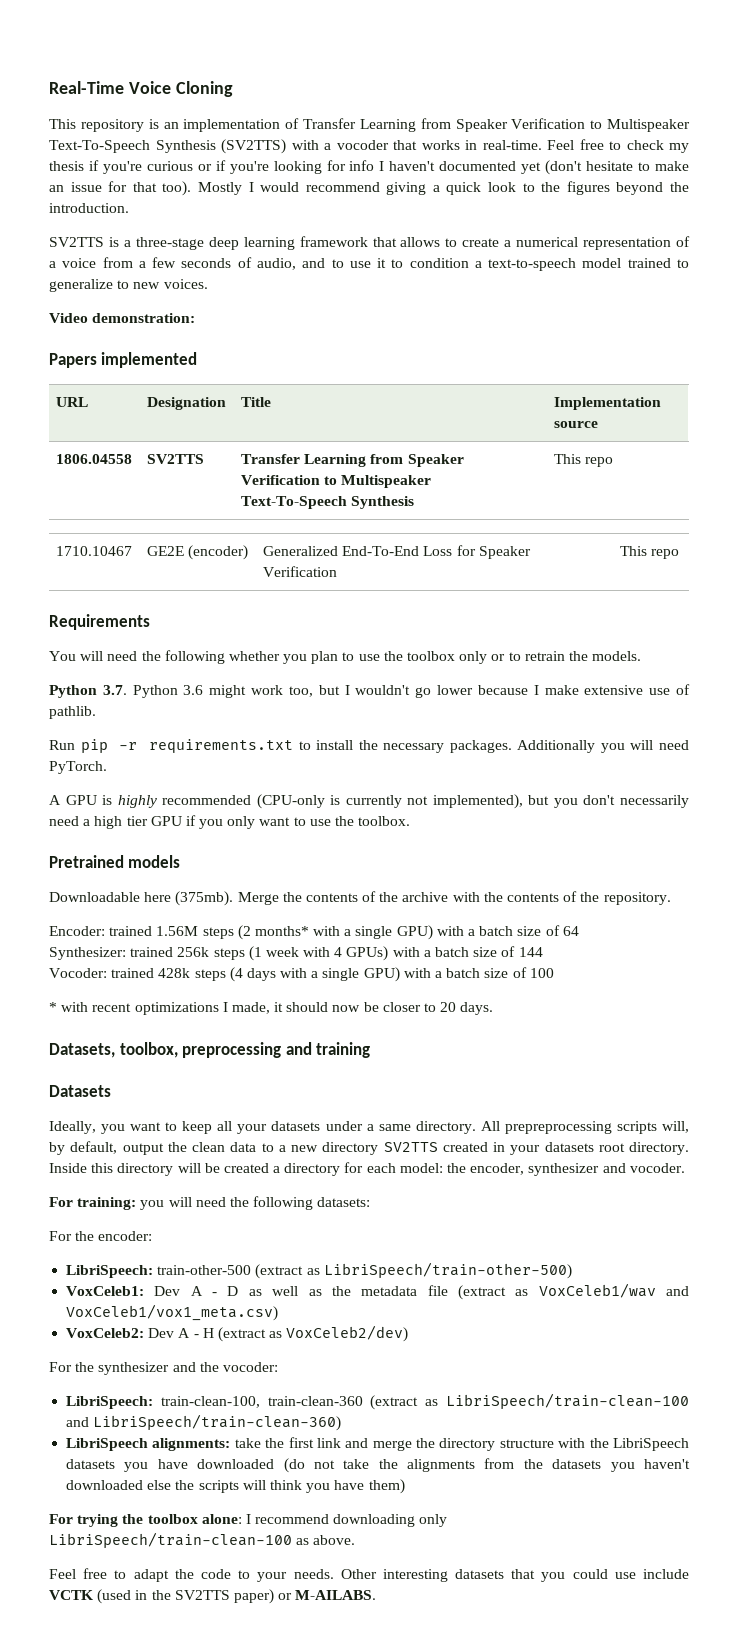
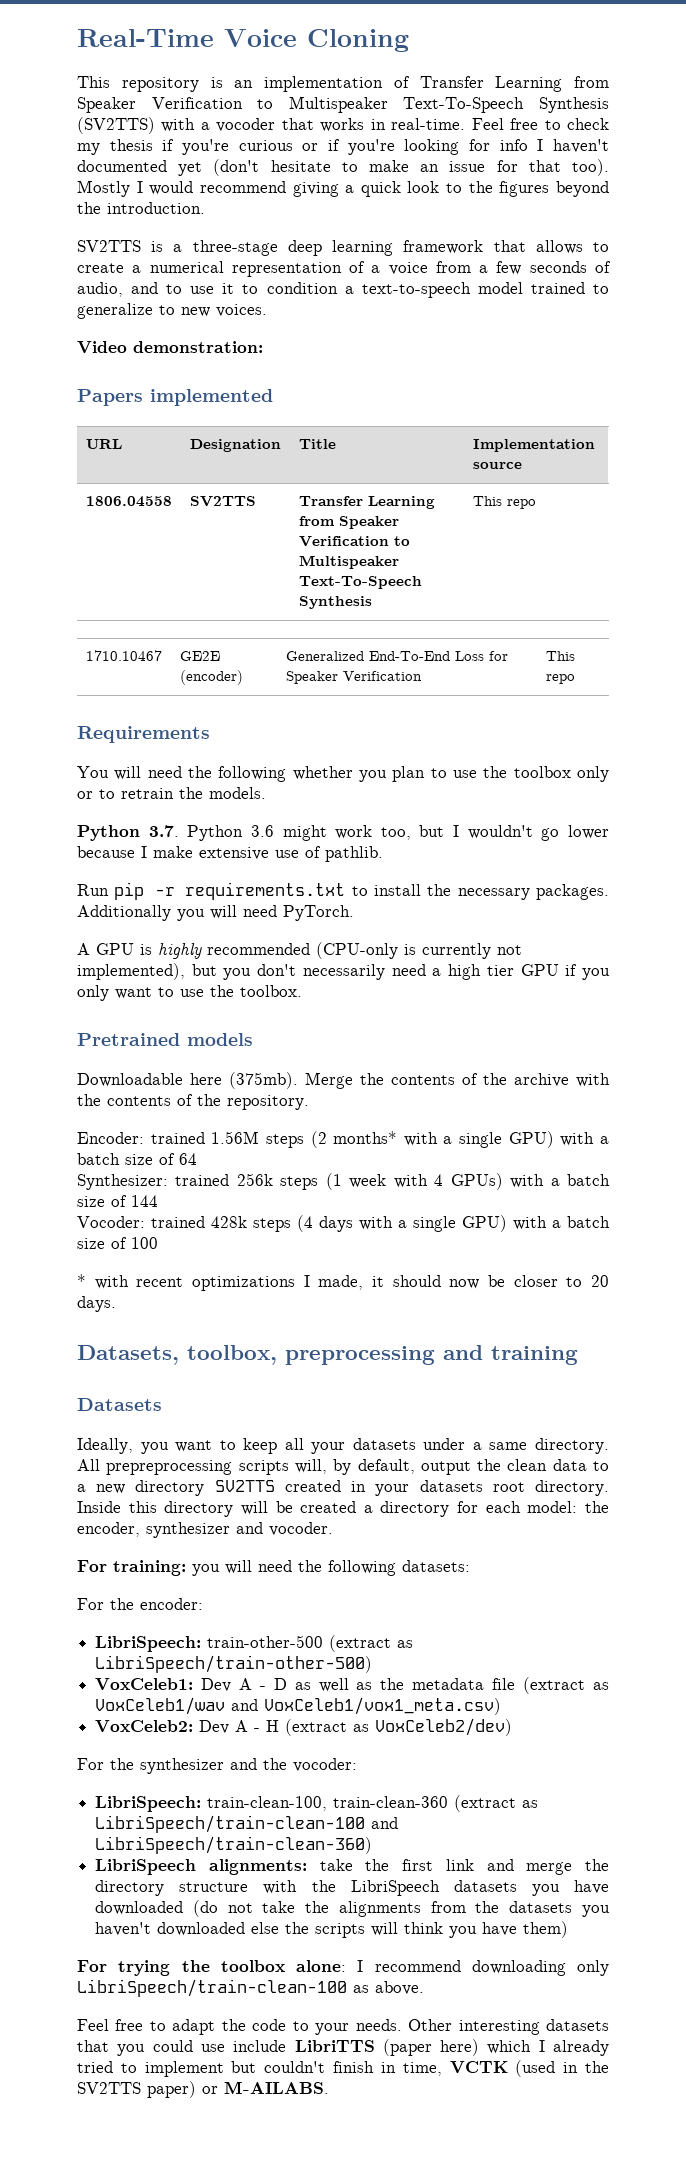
(689, 1574) none -> [294,2039,609,2056] [77,2061,442,2077] LibriTTS (paper here) which I already tried to implement but couldn't finish in time,

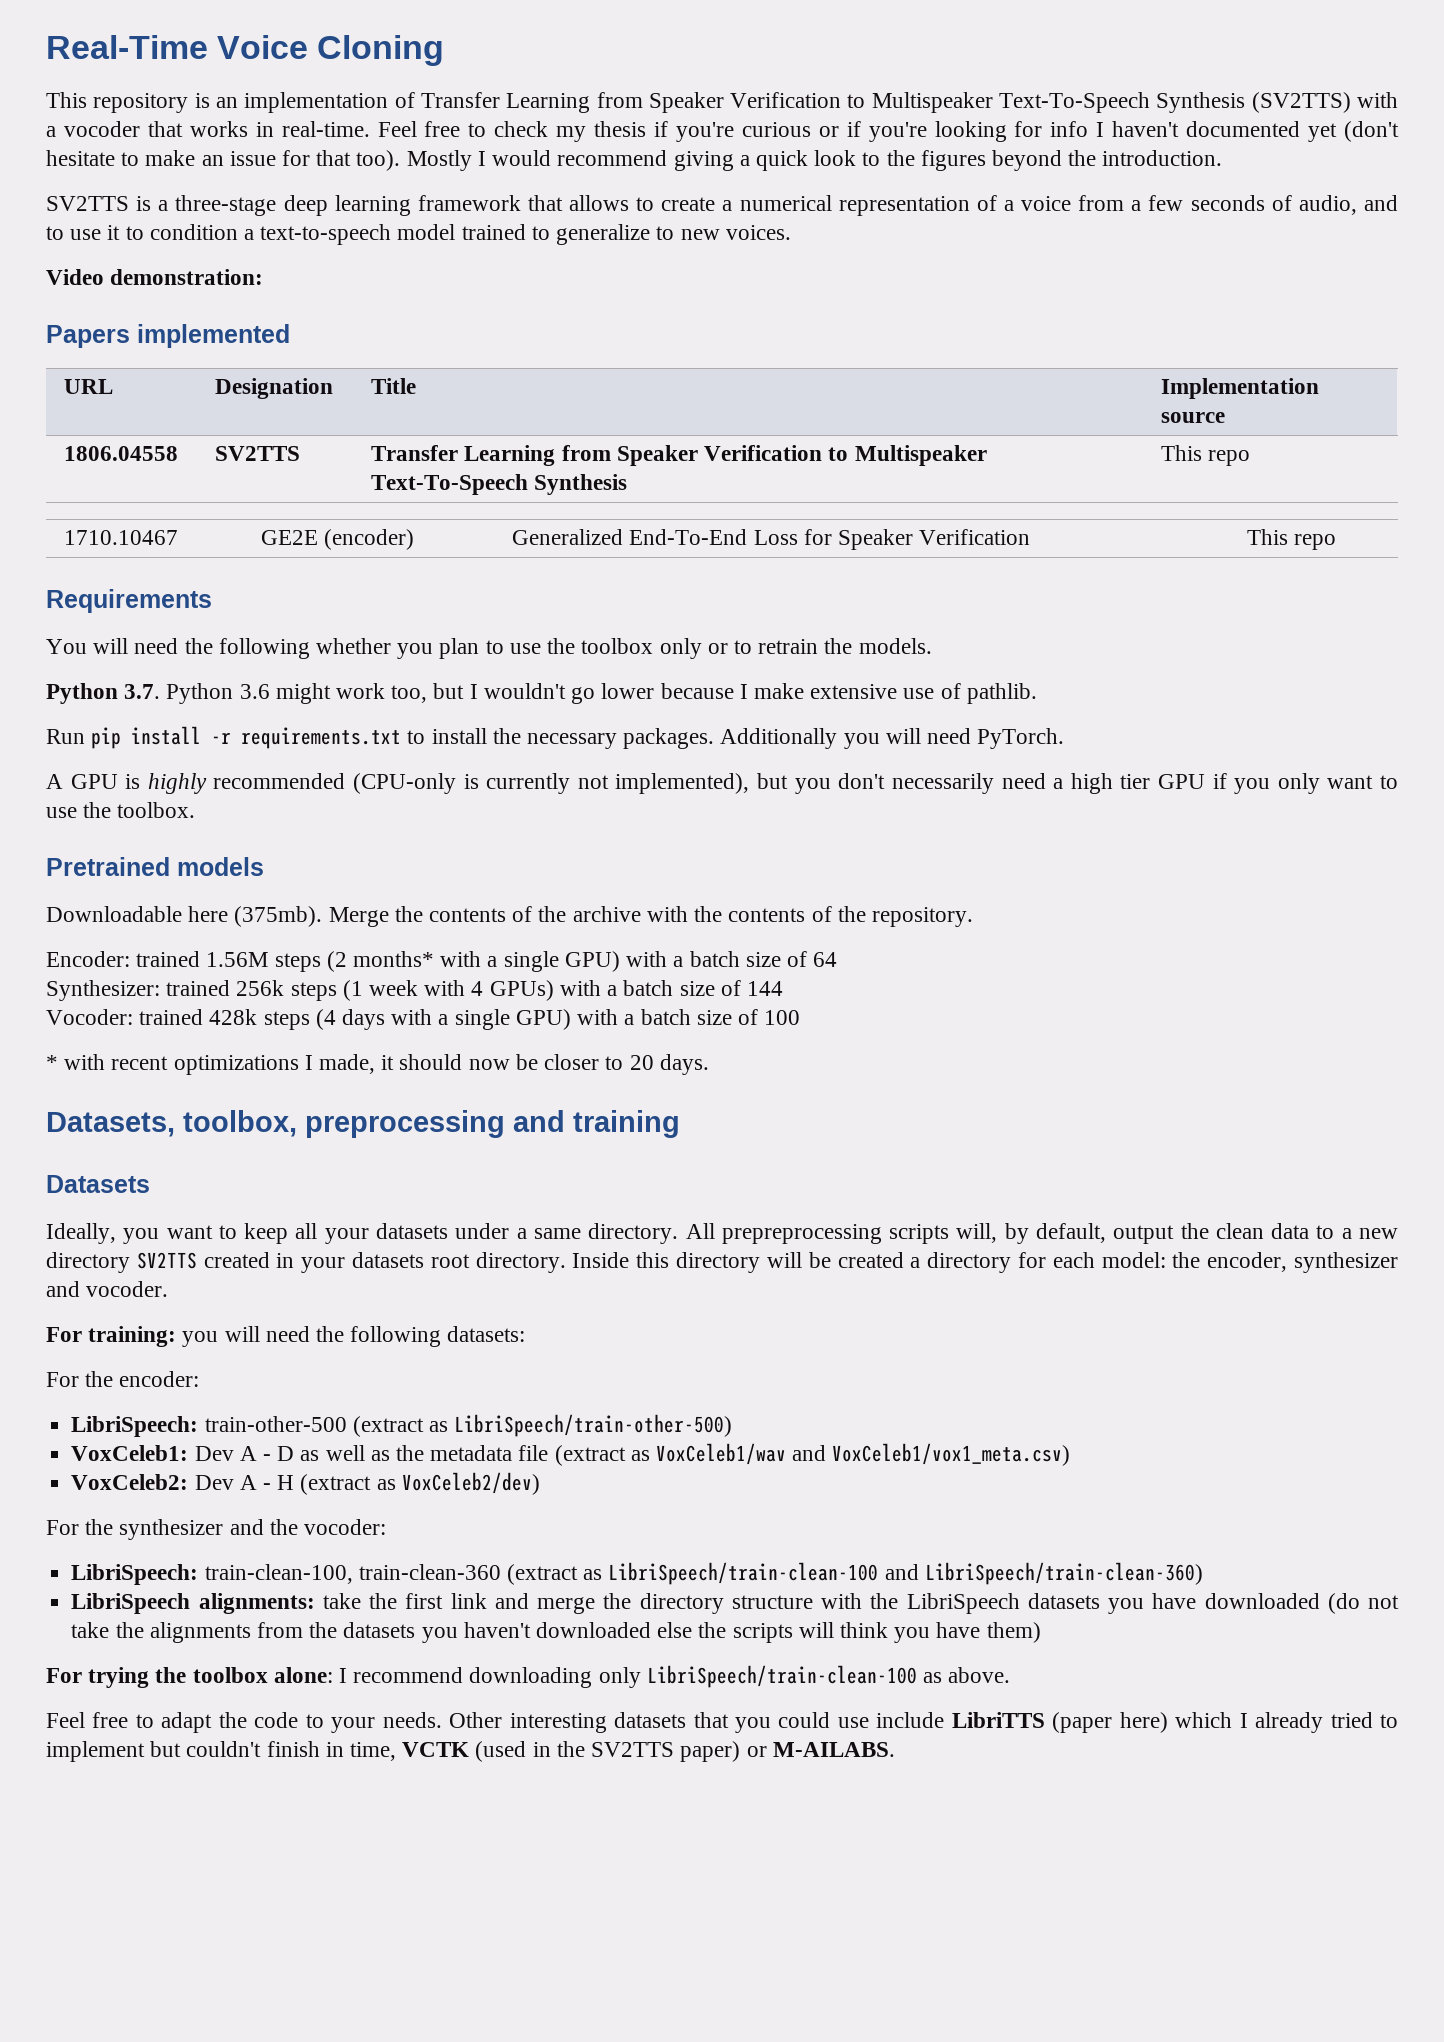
(145, 891) none -> [131,726,202,745] install

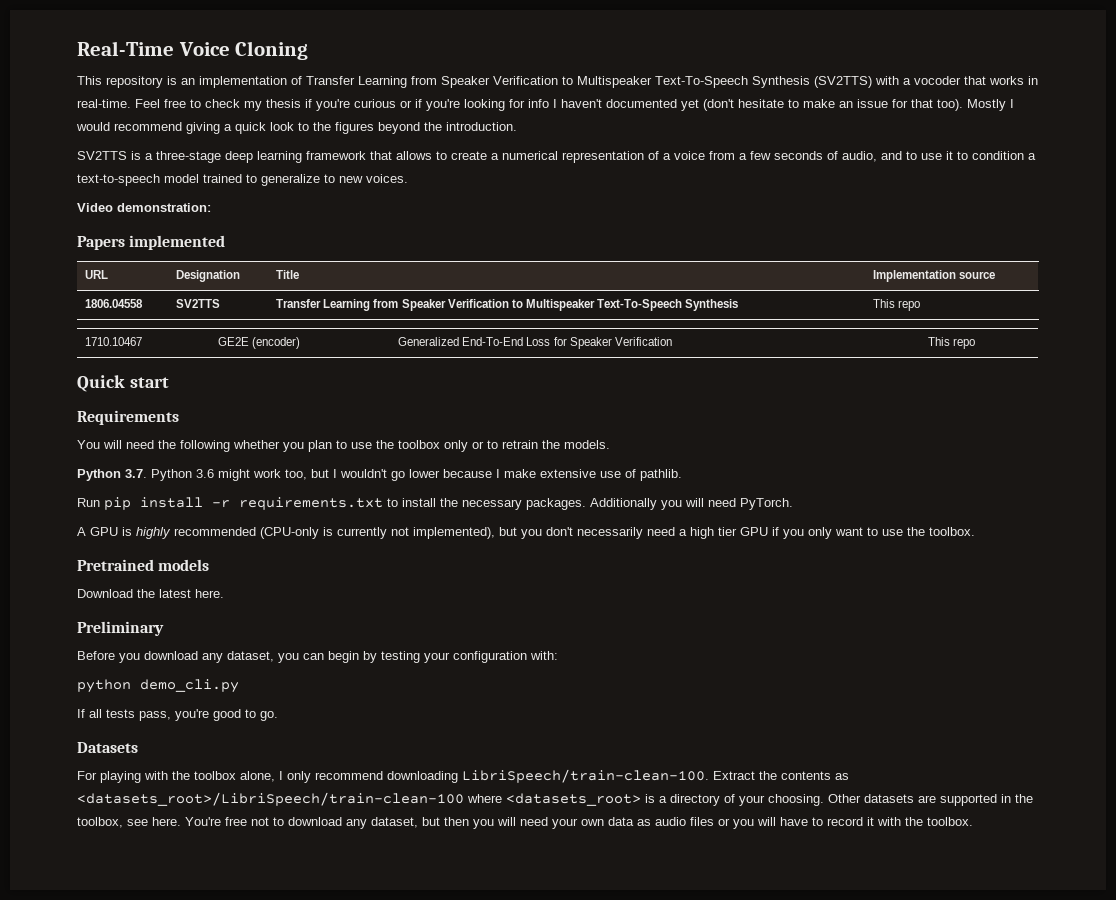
(1337, 542) none -> [77,375,169,392] // Quick start
[46,906,973,927] [46,951,838,972] [46,980,783,1001] [46,1009,801,1030] [46,1054,709,1075] [46,1110,680,1138] [46,1175,150,1193] [46,1223,1399,1244] [46,1252,1399,1273] [46,1281,169,1297] [46,1326,526,1347] [46,1371,200,1387] [71,1414,733,1437] [71,1443,1071,1466] [71,1472,540,1495] [46,1519,387,1540] [71,1562,1203,1585] [71,1593,1400,1614] [71,1622,1041,1643] [46,1665,1011,1688] [46,1712,1398,1733] [46,1741,895,1762] Downloadable here (375mb). Merge the contents of the archive with the contents of the repository. // Encoder: trained 1.56M steps (2 months* with a single GPU) with a batch size of 64 // Synthesizer: trained 256k steps (1 week with 4 GPUs) with a batch size of 144 // Vocoder: trained 428k steps (4 days with a single GPU) with a batch size of 100 // * with recent optimizations I made, it should now be closer to 20 days. // Datasets, toolbox, preprocessing and training // Datasets // Ideally, you want to keep all your datasets under a same directory. All prepreprocessing scripts will, by default, output the clean data to a new directory SV2TTS created in your datasets root directory. Inside this directory will be created a directory for each model: the encoder, synthesizer and vocoder. // For training: you will need the following datasets: // For the encoder: // LibriSpeech: train-other-500 (extract as LibriSpeech/train-other-500) // VoxCeleb1: Dev A - D as well as the metadata file (extract as VoxCeleb1/wav and VoxCeleb1/vox1_meta.csv) // VoxCeleb2: Dev A - H (extract as VoxCeleb2/dev) // For the synthesizer and the vocoder: // LibriSpeech: train-clean-100, train-clean-360 (extract as LibriSpeech/train-clean-100 and LibriSpeech/train-clean-360) // LibriSpeech alignments: take the first link and merge the directory structure with the LibriSpeech datasets you have downloaded (do not take the alignments from the datasets you haven't downloaded else the scripts will think you have them) // For trying the toolbox alone: I recommend downloading only LibriSpeech/train-clean-100 as above. // Feel free to adapt the code to your needs. Other interesting datasets that you could use include LibriTTS (paper here) which I already tried to implement but couldn't finish in time, VCTK (used in the SV2TTS paper) or M-AILABS. -> [77,589,224,598] [77,621,164,636] [77,651,558,663] [77,679,239,693] [77,709,278,721] [77,742,138,753] [77,769,849,783] [77,792,1033,806] [77,817,973,829] Download the latest here. // Preliminary // Before you download any dataset, you can begin by testing your configuration with: // python demo_cli.py // If all tests pass, you're good to go. // Datasets // For playing with the toolbox alone, I only recommend downloading LibriSpeech/train-clean-100. Extract the contents as <datasets_root>/LibriSpeech/train-clean-100 where <datasets_root> is a directory of your choosing. Other datasets are supported in the toolbox, see here. You're free not to download any dataset, but then you will need your own data as audio files or you will have to record it with the toolbox.

